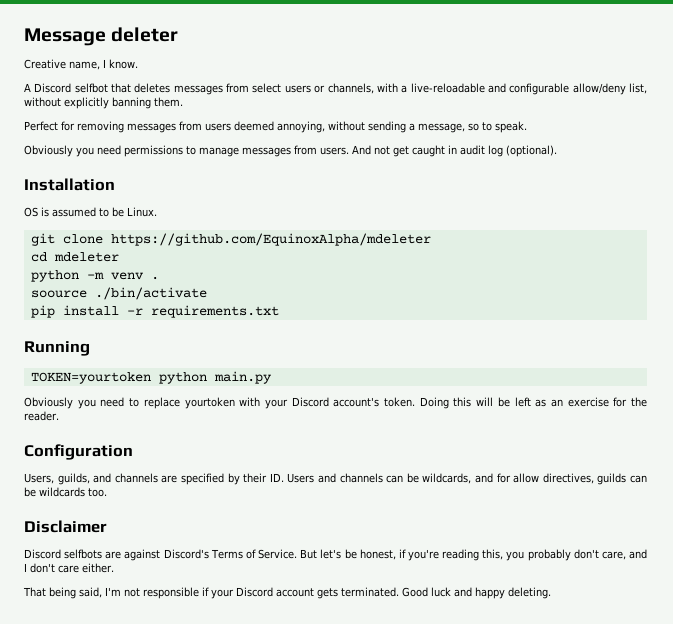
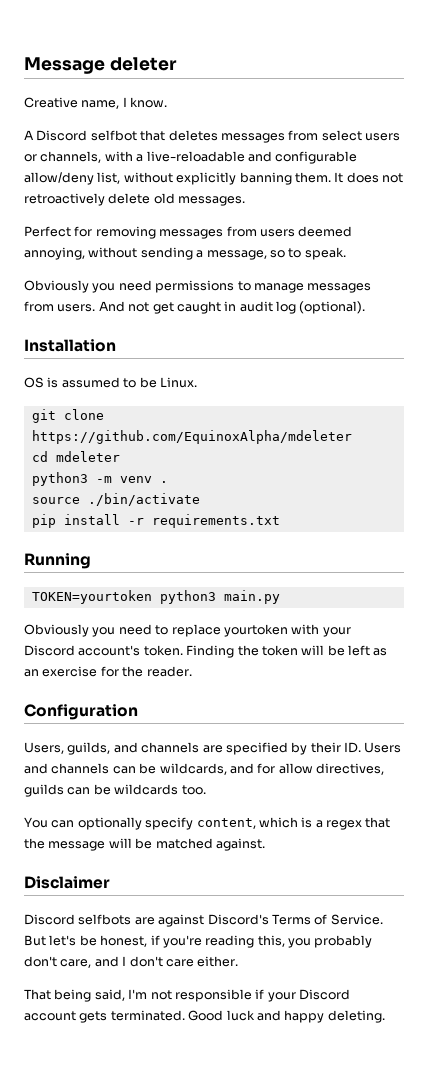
(183, 102) none -> [334,172,403,183] [24,193,246,206] It does not retroactively delete old messages.
[30,270,79,282] python -> [31,472,88,486] python3
[30,290,87,298] soource -> [31,497,80,504] source
[158,372,207,384] python -> [159,590,216,604] python3
[419,397,472,409] Doing this -> [186,645,298,658] Finding the token
(107, 492) none -> [24,817,391,830] [24,838,265,851] // You can optionally specify content, which is a regex that the message will be matched against.

